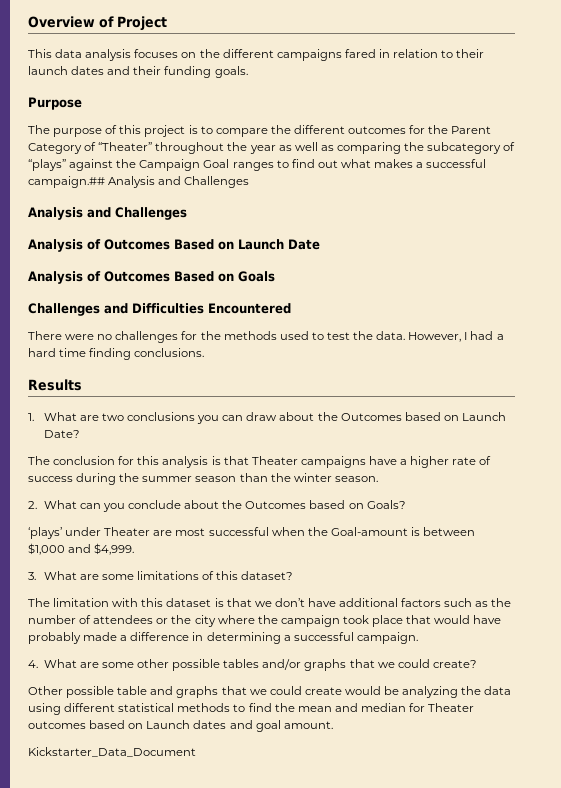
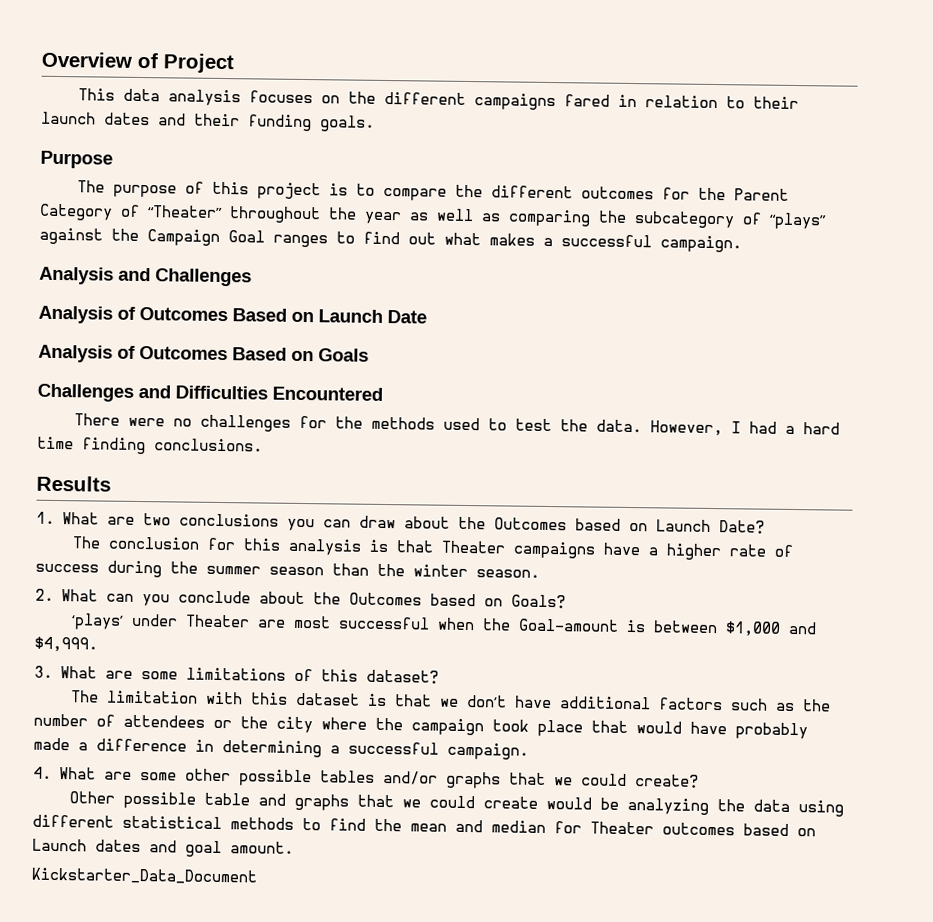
[28,176,250,188] campaign.## Analysis and Challenges -> [660,235,742,253] campaign.

